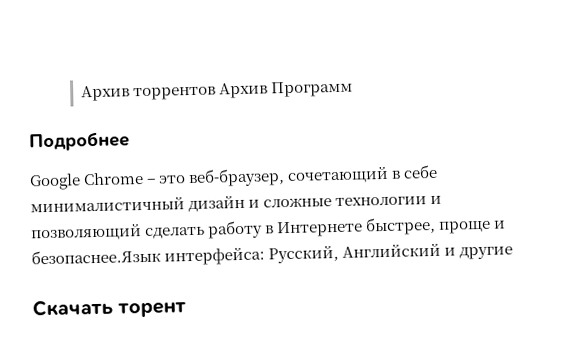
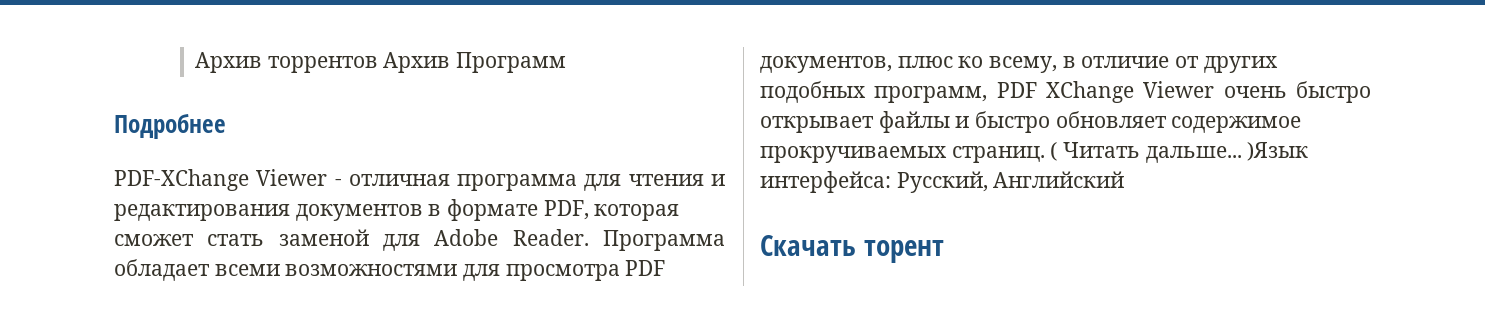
[29,164,439,191] [30,194,443,213] [30,216,507,242] [31,248,161,265] Google Chrome – это веб-браузер, сочетающий в себе минималистичный дизайн и сложные технологии и позволяющий сделать работу в Интернете быстрее, проще и безопаснее.Язык -> [114,169,725,191] [114,199,680,221] [114,229,725,251] [114,259,666,281] [760,56,1278,73] [760,81,1371,103] [760,111,1302,133] [760,142,1309,163] PDF-XChange Viewer - отличная программа для чтения и редактирования документов в формате PDF, которая сможет стать заменой для Adobe Reader. Программа обладает всеми возможностями для просмотра PDF документов, плюс ко всему, в отличие от других подобных программ, PDF XChange Viewer очень быстро открывает файлы и быстро обновляет содержимое прокручиваемых страниц. ( Читать дальше... )Язык
[444,246,514,260] и другие -> (1125, 179) none

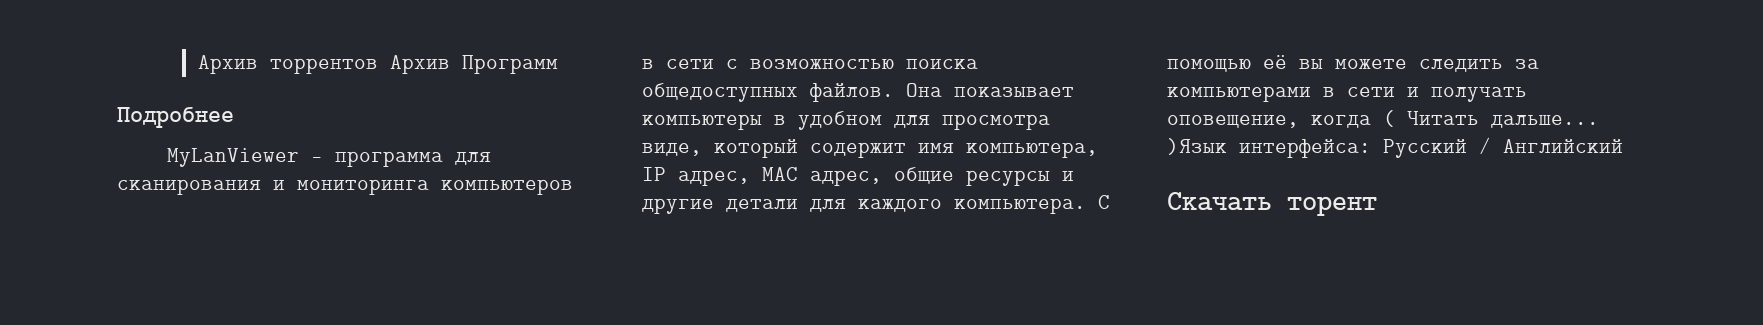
[114,169,725,191] [114,199,680,221] [114,229,725,251] [114,259,666,281] [760,56,1278,73] [760,81,1371,103] [760,111,1302,133] [760,146,1045,163] PDF-XChange Viewer - отличная программа для чтения и редактирования документов в формате PDF, которая сможет стать заменой для Adobe Reader. Программа обладает всеми возможностями для просмотра PDF документов, плюс ко всему, в отличие от других подобных программ, PDF XChange Viewer очень быстро открывает файлы и быстро обновляет содержимое прокручиваемых страниц. -> [166,148,491,167] [117,179,573,195] [642,58,978,70] [642,83,1074,102] [642,111,1050,130] [642,139,1098,158] [642,167,1074,186] [642,195,1110,214] [1167,55,1539,72] [1167,86,1527,102] [1167,114,1371,128] MyLanViewer — программа для сканирования и мониторинга компьютеров в сети с возможностью поиска общедоступных файлов. Она показывает компьютеры в удобном для просмотра виде, который содержит имя компьютера, IP адрес, MAC адрес, общие ресурсы и другие детали для каждого компьютера. С помощью её вы можете следить за компьютерами в сети и получать оповещение, когда
[896,171,988,193] Русский, -> [1383,137,1491,158] Русский /

